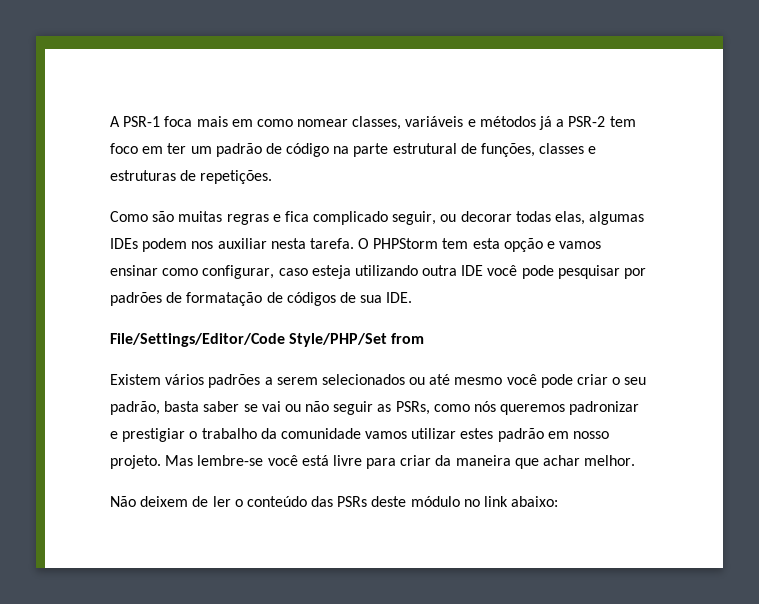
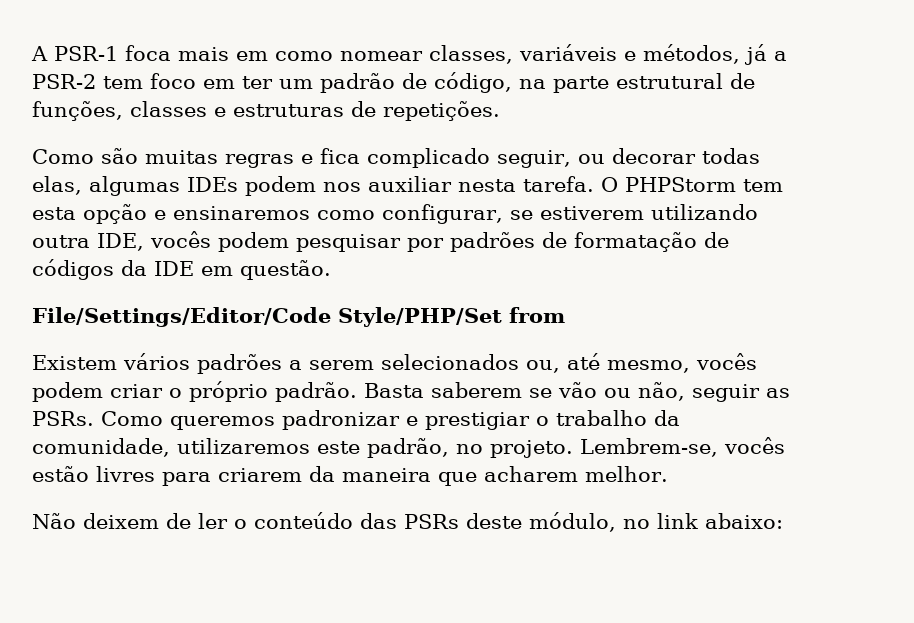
[479,116,536,127] métodos -> [643,44,740,64] métodos,
[286,143,330,157] código -> [434,72,512,93] código,
[559,241,602,249] [110,265,554,279] vamos ensinar como configurar, caso esteja utilizando outra IDE você pode -> [173,204,758,224] [32,231,289,252] ensinaremos como configurar, se estiverem utilizando outra IDE, vocês podem
[339,292,413,303] de sua IDE. -> [121,260,331,280] da IDE em questão.
[409,374,647,388] [110,401,497,415] ou até mesmo você pode criar o seu padrão, basta saber se vai ou não seguir as PSRs, como nós -> [526,353,757,373] [32,381,790,402] [32,411,163,426] ou, até mesmo, vocês podem criar o próprio padrão. Basta saberem se vão ou não, seguir as PSRs. Como
[280,428,610,442] [110,455,432,469] comunidade vamos utilizar estes padrão em nosso projeto. Mas lembre-se você está livre para criar -> [32,437,785,458] [32,466,302,486] comunidade, utilizaremos este padrão, no projeto. Lembrem-se, vocês estão livres para criarem
[543,455,581,466] achar -> [484,466,578,482] acharem
[410,496,460,507] módulo -> [529,512,616,532] módulo,

